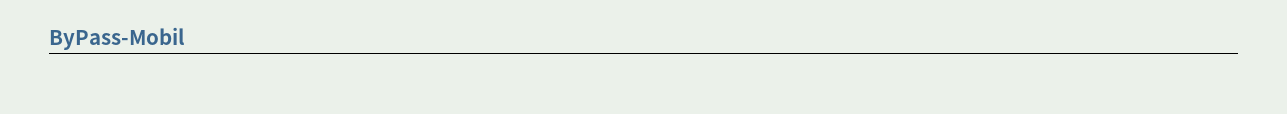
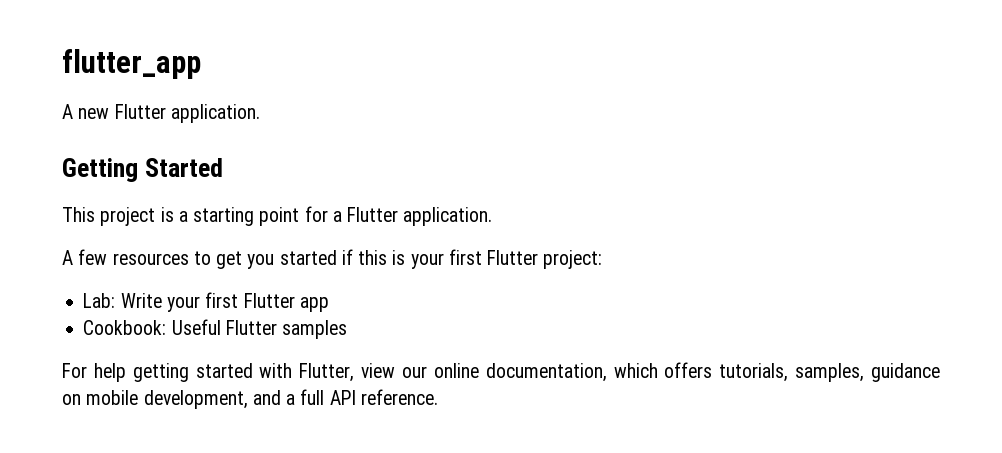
[49,27,184,50] ByPass-Mobil -> [62,49,201,79] [62,104,260,123] [62,158,224,182] [62,206,493,226] [62,249,603,269] [83,292,329,312] [83,319,348,339] [62,362,940,382] [62,389,438,409] flutter_app // A new Flutter application. // Getting Started // This project is a starting point for a Flutter application. // A few resources to get you started if this is your first Flutter project: // Lab: Write your first Flutter app // Cookbook: Useful Flutter samples // For help getting started with Flutter, view our online documentation, which offers tutorials, samples, guidance on mobile development, and a full API reference.

